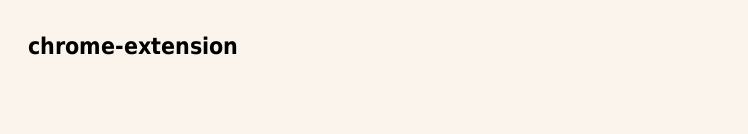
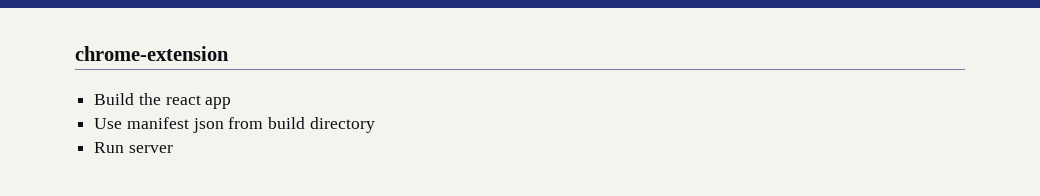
(238, 45) none -> [94,93,232,109] [94,117,375,133] [94,142,173,153] // Build the react app // Use manifest json from build directory // Run server

